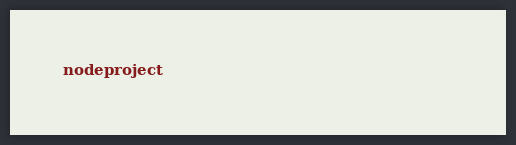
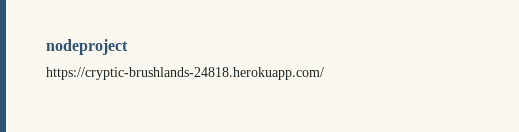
(163, 71) none -> [46,67,324,80] // https://cryptic-brushlands-24818.herokuapp.com/

